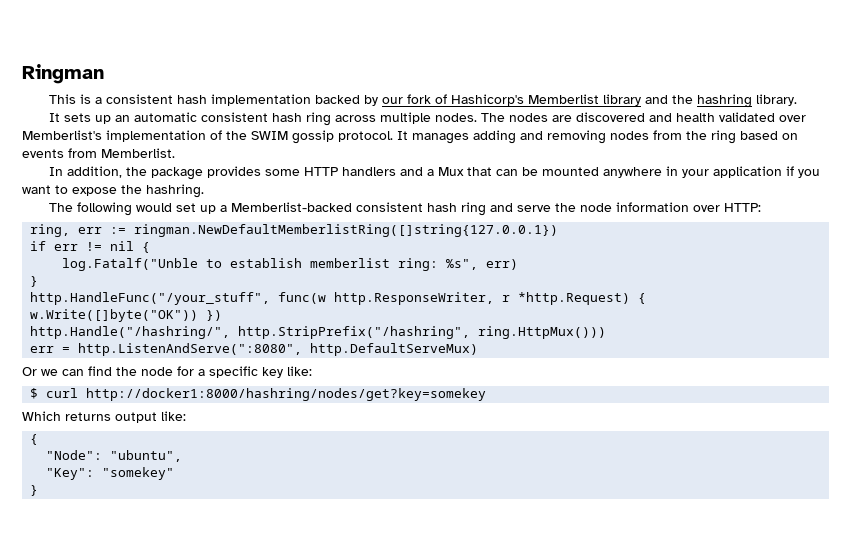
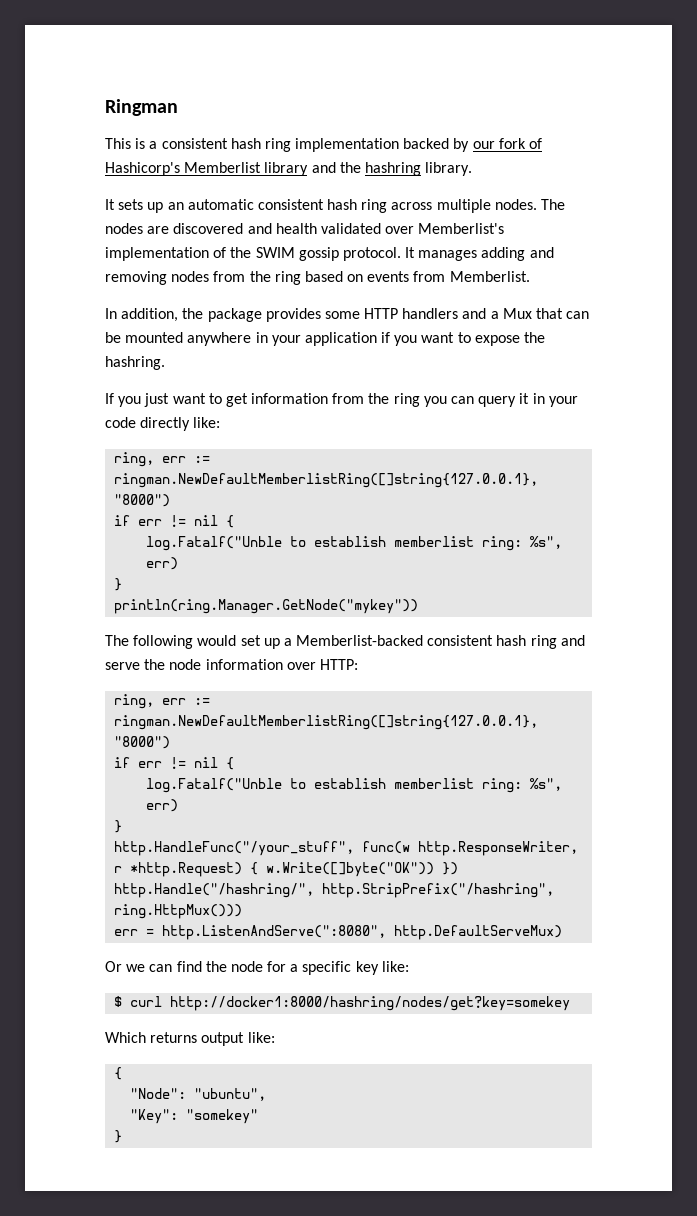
(208, 99) none -> [264,138,291,152] ring
(204, 191) none -> [105,393,578,407] [105,417,221,431] [114,452,211,467] [114,473,539,488] [114,494,171,507] [114,515,235,528] [146,536,563,551] [146,557,179,570] [114,578,123,591] [114,599,419,614] // If you just want to get information from the ring you can query it in your code directly like: // ring, err := ringman.NewDefaultMemberlistRing([]string{127.0.0.1}, "8000") // if err != nil { // log.Fatalf("Unble to establish memberlist ring: %s", err) // } // println(ring.Manager.GetNode("mykey"))
[134,224,559,237] ringman.NewDefaultMemberlistRing([]string{127.0.0.1}) -> [114,715,539,730] [114,736,171,749] ringman.NewDefaultMemberlistRing([]string{127.0.0.1}, "8000")

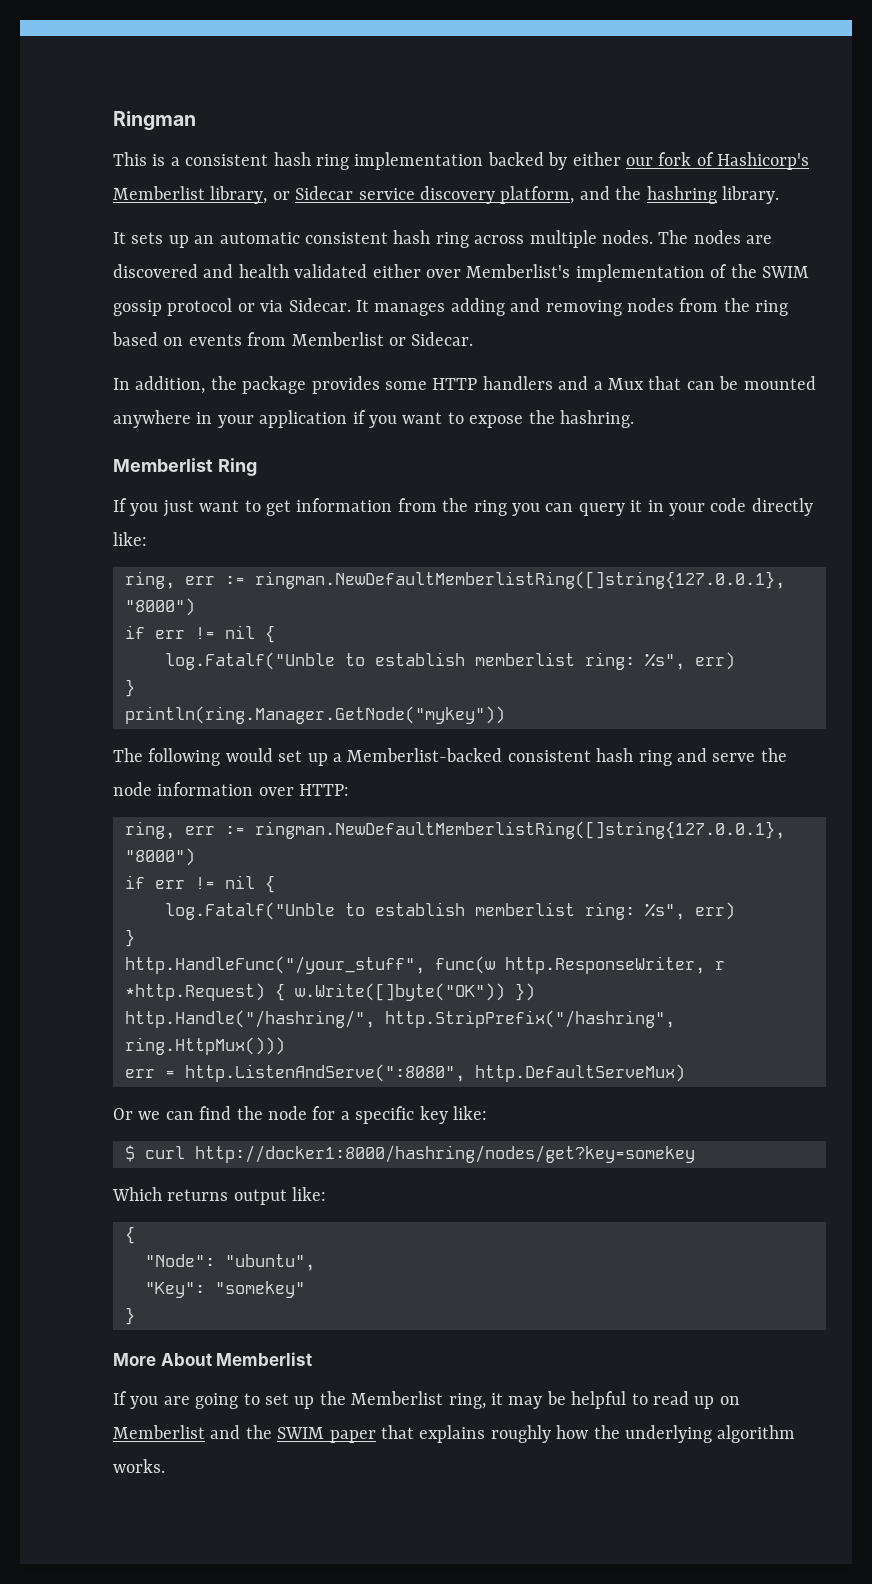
(470, 145) none -> [572,152,621,166] either
[264,162,309,176] library -> [210,186,575,204] library, or Sidecar service discovery platform,
(381, 228) none -> [372,264,421,278] either
[342,247,401,261] protocol. -> [167,298,351,316] protocol or via Sidecar.
[449,271,530,282] Memberlist. -> [291,332,474,346] Memberlist or Sidecar.
(165, 363) none -> [113,458,257,476] // Memberlist Ring
(123, 1136) none -> [113,1352,313,1366] [113,1391,740,1409] [113,1425,796,1443] [113,1459,165,1473] // More About Memberlist // If you are going to set up the Memberlist ring, it may be helpful to read up on Memberlist and the SWIM paper that explains roughly how the underlying algorithm works.

